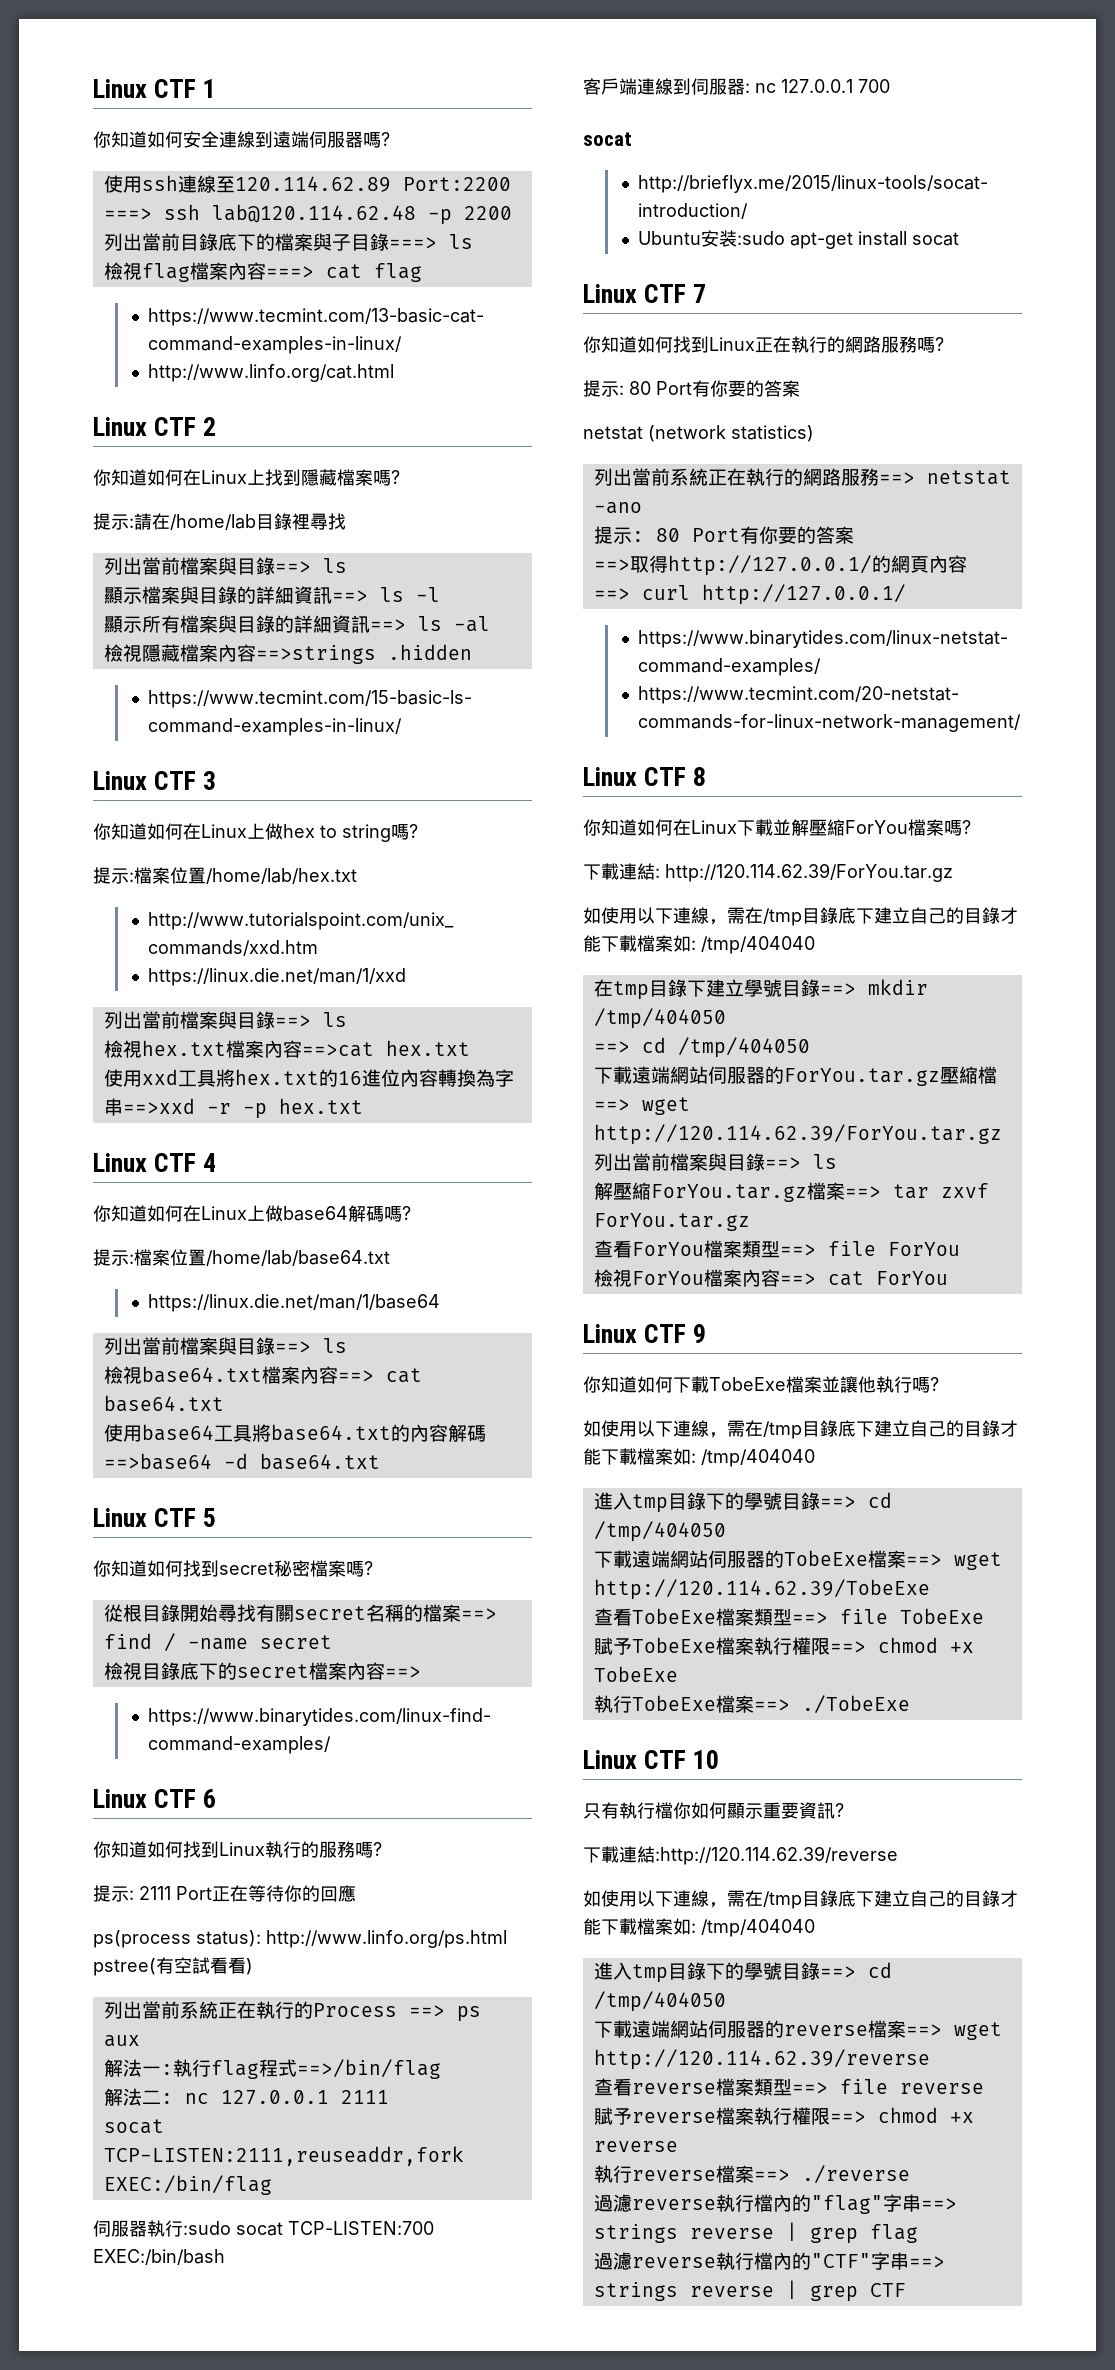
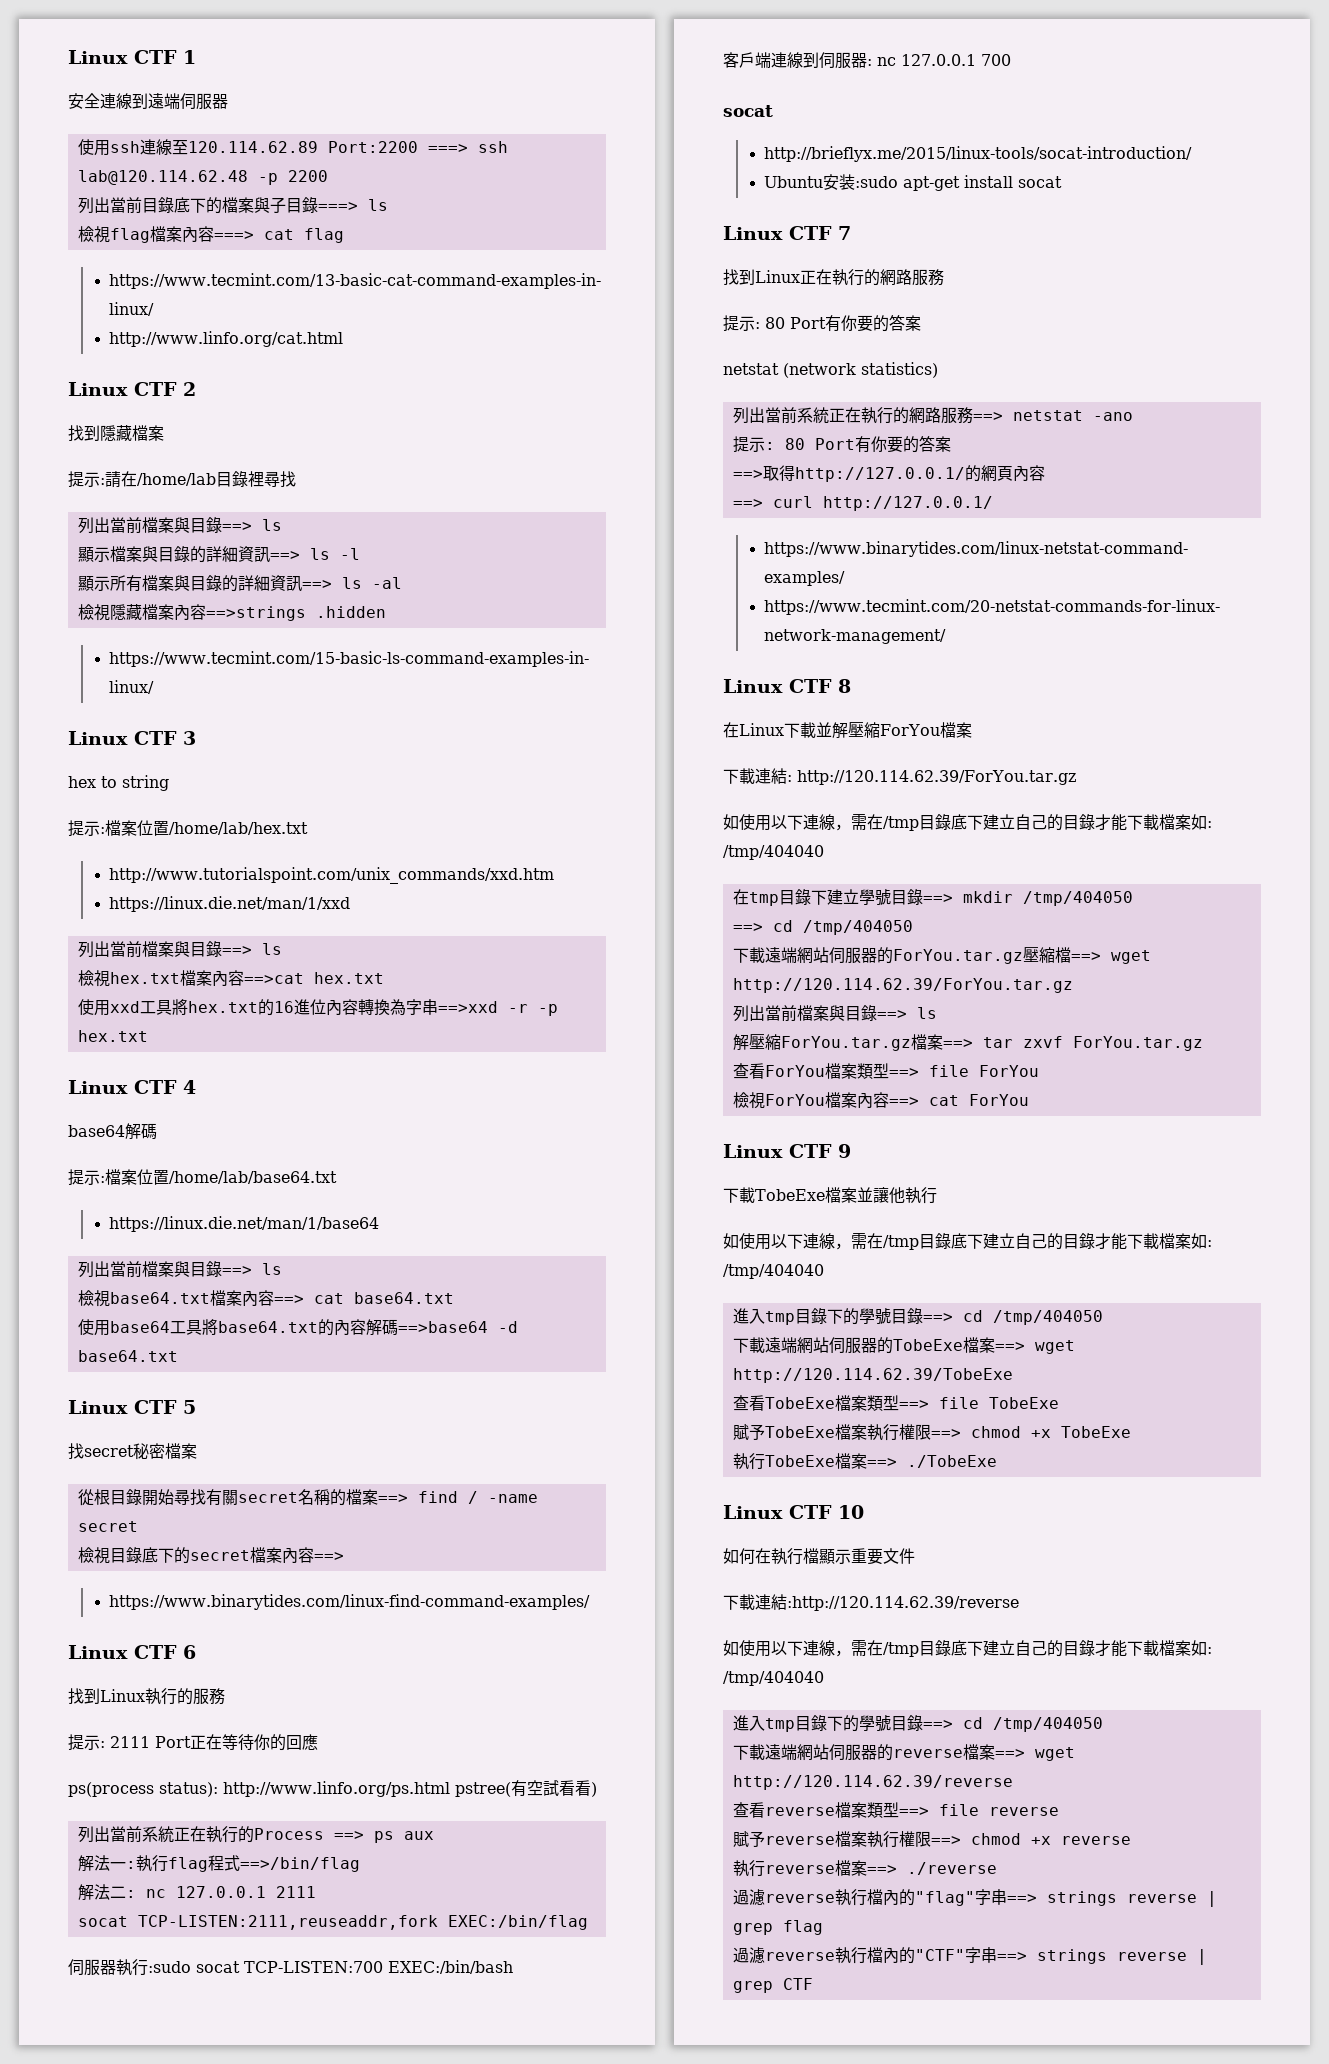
[93,131,183,148] 你知道如何 -> (196, 57) none
[363,132,390,148] 嗎? -> (228, 101) none
[93,469,265,486] 你知道如何在Linux上 -> (196, 389) none
[373,470,400,486] 嗎? -> (164, 433) none
[93,823,283,840] 你知道如何在Linux上做 -> (196, 738) none
[391,824,418,840] 嗎? -> (169, 783) none
[93,1205,283,1222] 你知道如何在Linux上做 -> (196, 1087) none
[384,1206,411,1222] 嗎? -> (157, 1131) none
[93,1560,219,1577] 你知道如何找到 -> [68,1443,84,1459] 找
[346,1561,373,1577] 嗎? -> (197, 1451) none
[93,1841,183,1858] 你知道如何 -> (196, 1652) none
[355,1842,382,1858] 嗎? -> (225, 1696) none
[583,336,673,353] 你知道如何 -> (851, 233) none
[917,337,944,353] 嗎? -> (944, 277) none
[583,819,673,836] 你知道如何 -> (851, 686) none
[944,820,971,836] 嗎? -> (972, 730) none
[583,1376,673,1393] 你知道如何 -> (851, 1151) none
[912,1377,939,1393] 嗎? -> (937, 1195) none
[583,1802,844,1819] 只有執行檔你如何顯示重要資訊? -> [723,1548,915,1565] 如何在執行檔顯示重要文件

